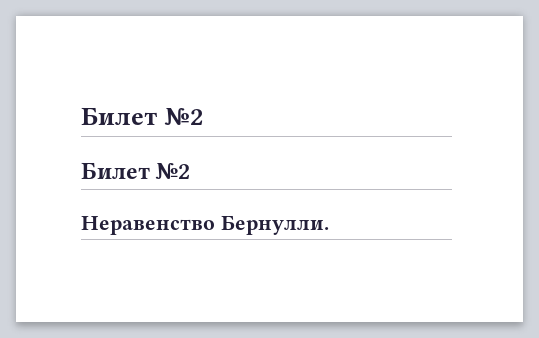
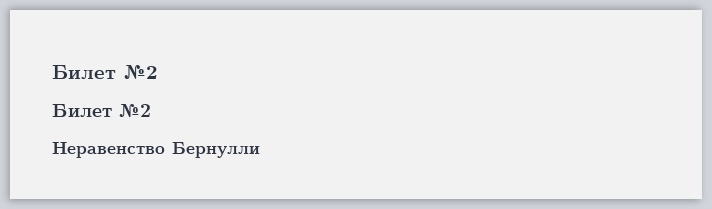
[220,215,329,235] Бернулли. -> [172,142,260,158] Бернулли

